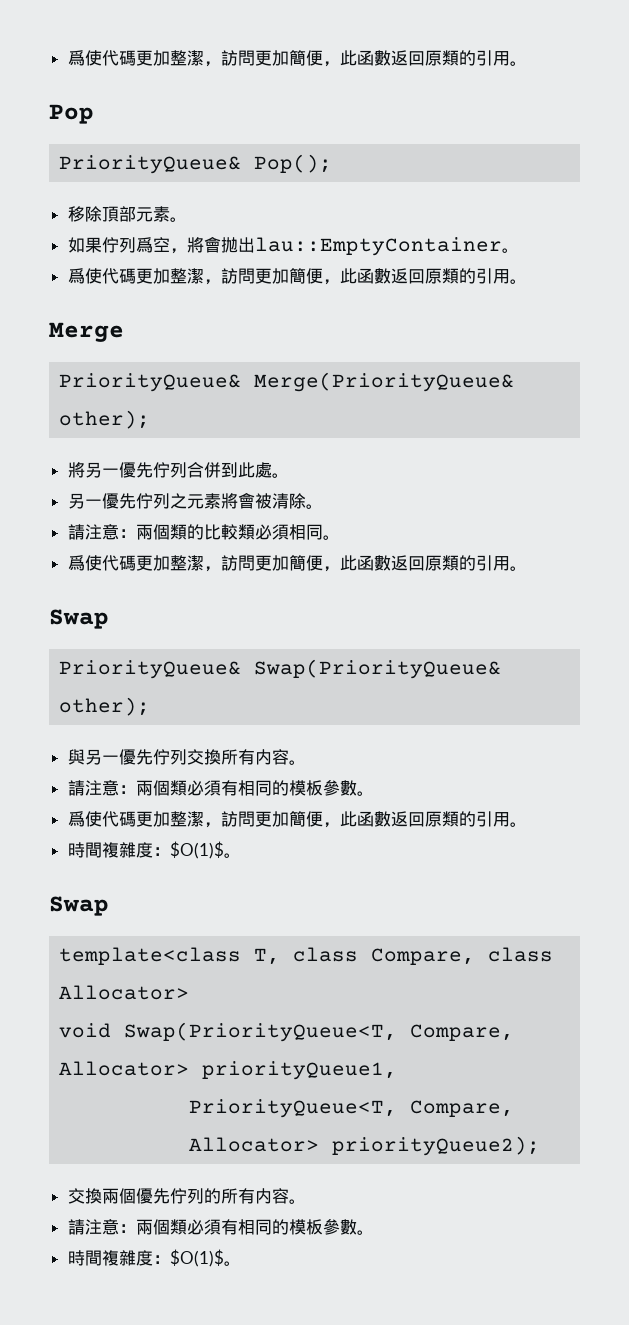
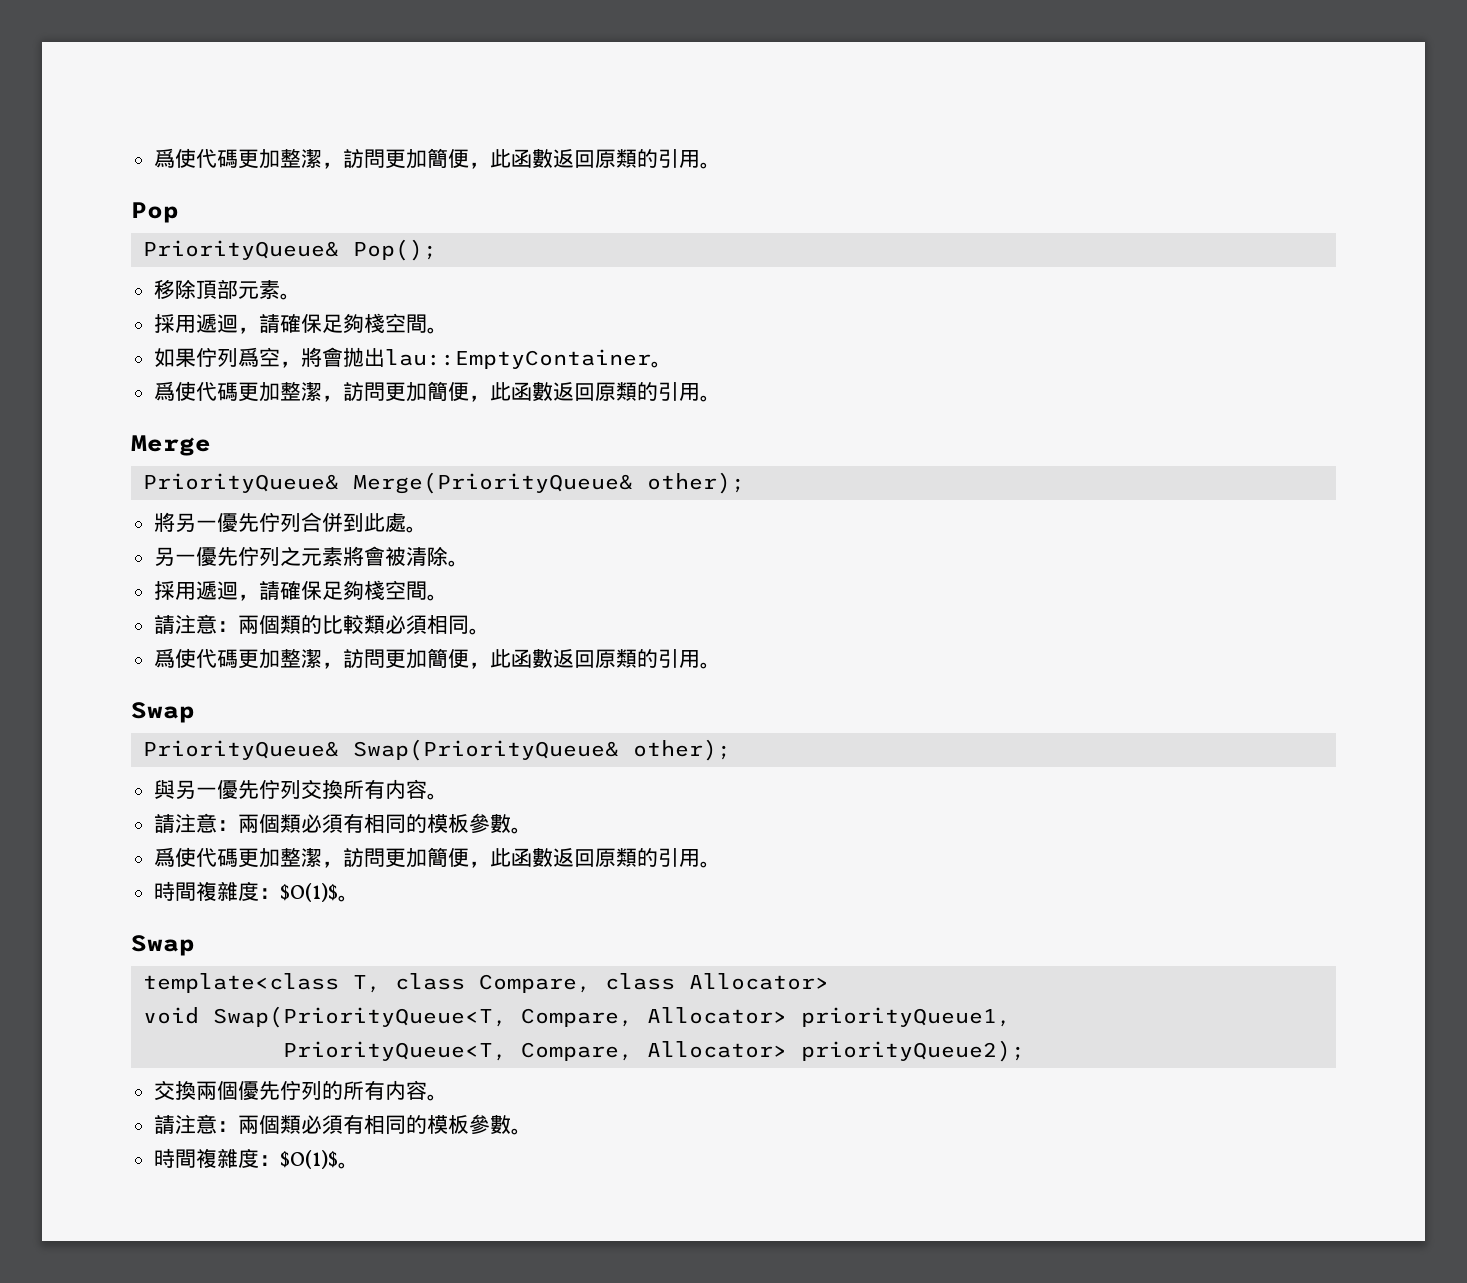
(187, 219) none -> [153,313,448,334] // 採用遞迴，請確保足夠棧空間。
(323, 506) none -> [153,580,448,601] // 採用遞迴，請確保足夠棧空間。

